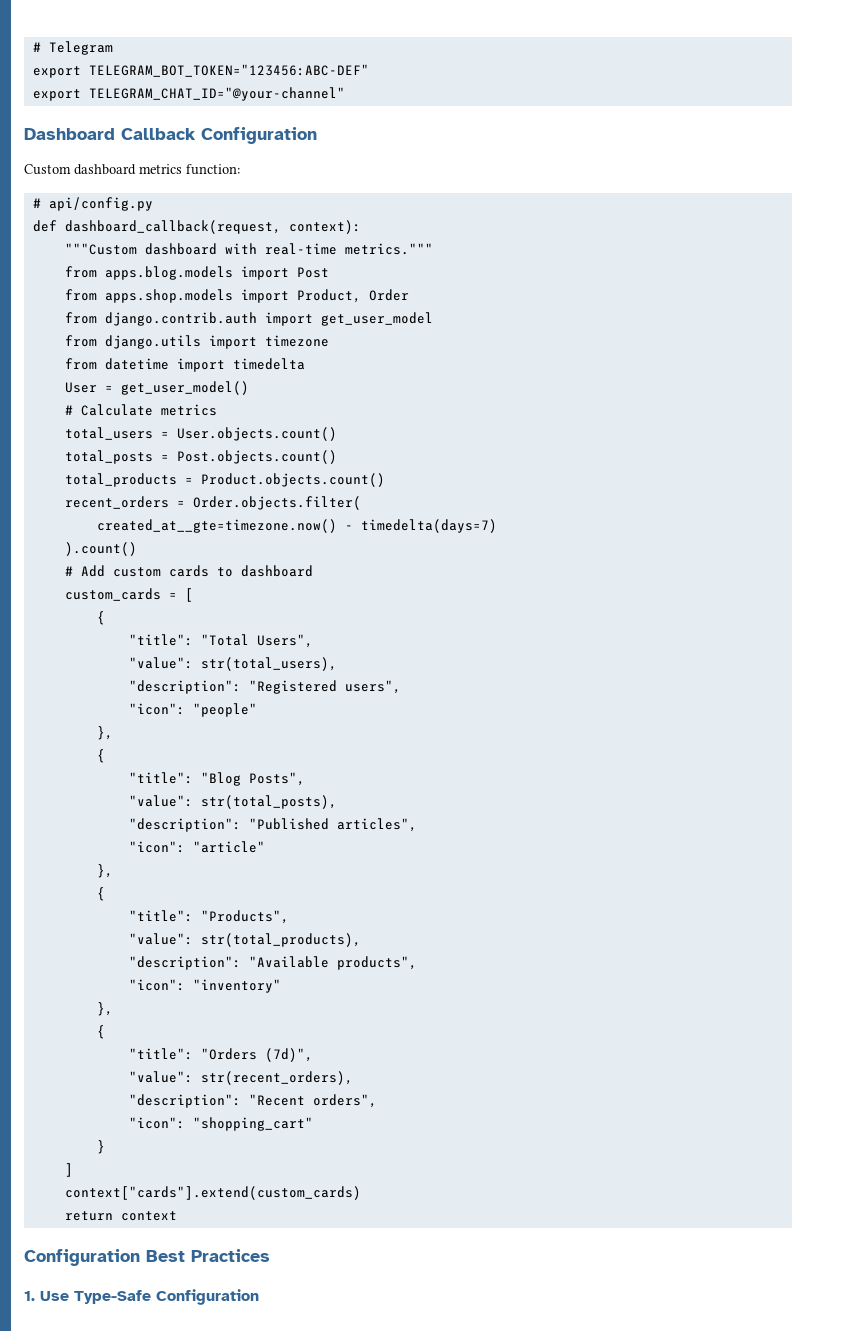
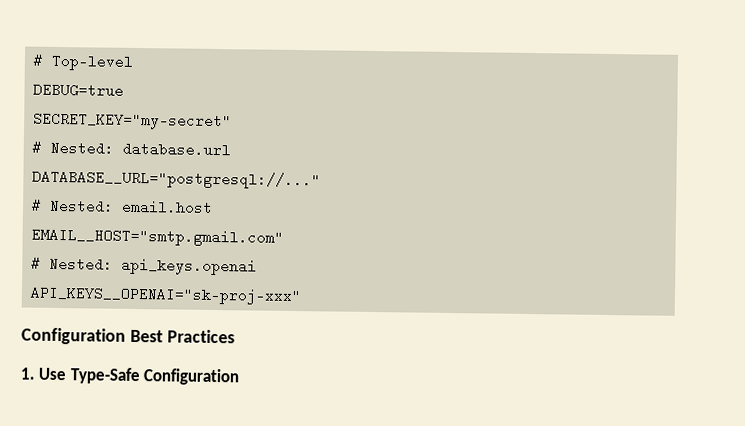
[32,41,113,55] [32,64,369,78] [32,87,345,101] [24,127,317,144] [24,164,240,175] [32,197,153,211] [32,220,361,234] [64,243,433,255] [64,266,329,280] [64,289,409,303] [64,312,433,326] [64,335,329,349] [64,358,305,372] [64,381,249,395] [64,404,217,416] [64,427,337,441] [64,450,337,464] [64,473,385,487] [64,496,361,510] [96,519,497,533] [64,542,137,556] [64,565,313,577] [64,588,193,602] [96,611,105,625] [128,634,313,648] [128,657,337,671] [128,680,401,694] [128,703,257,717] [96,726,113,740] [96,749,105,763] [128,772,305,786] [128,795,337,809] [128,818,417,832] [128,841,265,853] [96,864,113,878] [96,887,105,901] [128,910,289,924] [128,933,361,947] [128,956,417,970] [128,979,281,993] [96,1002,113,1016] [96,1025,105,1039] [128,1048,313,1062] [128,1071,353,1085] [128,1094,377,1108] [128,1117,313,1131] [96,1140,105,1154] [64,1163,73,1177] [64,1186,361,1200] [64,1211,177,1221] # Telegram // export TELEGRAM_BOT_TOKEN="123456:ABC-DEF" // export TELEGRAM_CHAT_ID="@your-channel" // Dashboard Callback Configuration // Custom dashboard metrics function: // # api/config.py // def dashboard_callback(request, context): // """Custom dashboard with real-time metrics.""" // from apps.blog.models import Post // from apps.shop.models import Product, Order // from django.contrib.auth import get_user_model // from django.utils import timezone // from datetime import timedelta // User = get_user_model() // # Calculate metrics // total_users = User.objects.count() // total_posts = Post.objects.count() // total_products = Product.objects.count() // recent_orders = Order.objects.filter( // created_at__gte=timezone.now() - timedelta(days=7) // ).count() // # Add custom cards to dashboard // custom_cards = [ // { // "title": "Total Users", // "value": str(total_users), // "description": "Registered users", // "icon": "people" // }, // { // "title": "Blog Posts", // "value": str(total_posts), // "description": "Published articles", // "icon": "article" // }, // { // "title": "Products", // "value": str(total_products), // "description": "Available products", // "icon": "inventory" // }, // { // "title": "Orders (7d)", // "value": str(recent_orders), // "description": "Recent orders", // "icon": "shopping_cart" // } // ] // context["cards"].extend(custom_cards) // return context -> [33,53,134,71] [33,82,125,98] [33,111,233,131] [32,140,232,158] [32,169,322,190] [31,198,214,215] [31,227,285,247] [31,256,258,276] [30,285,303,306] # Top-level // DEBUG=true // SECRET_KEY="my-secret" // # Nested: database.url // DATABASE__URL="postgresql://..." // # Nested: email.host // EMAIL__HOST="smtp.gmail.com" // # Nested: api_keys.openai // API_KEYS__OPENAI="sk-proj-xxx"

